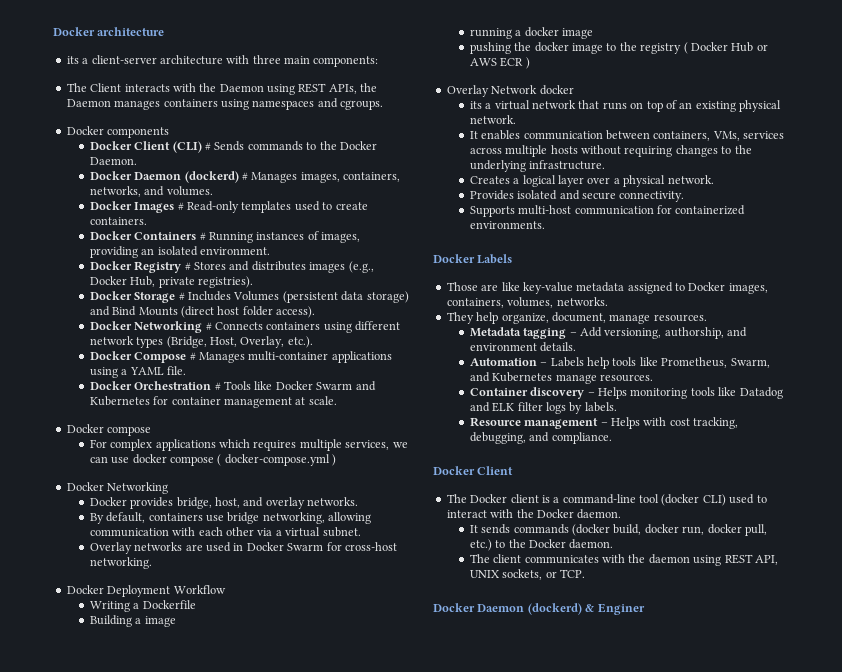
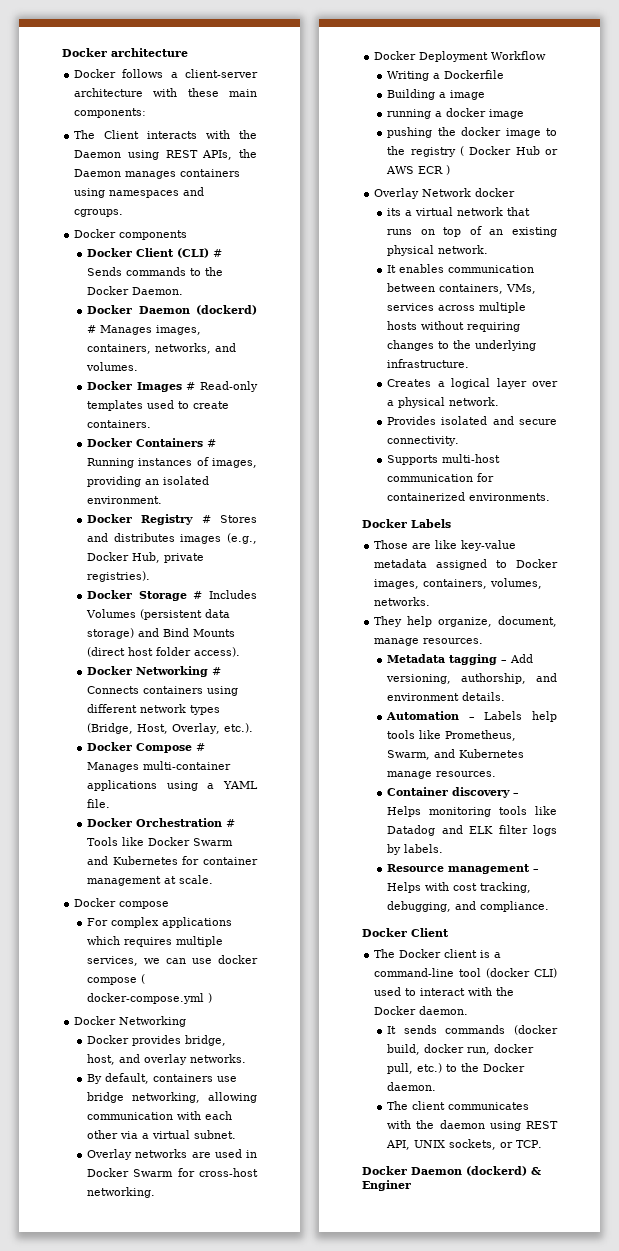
[66,56,79,64] its -> [74,69,164,78] Docker follows
[252,55,281,64] three -> [187,88,219,97] these

